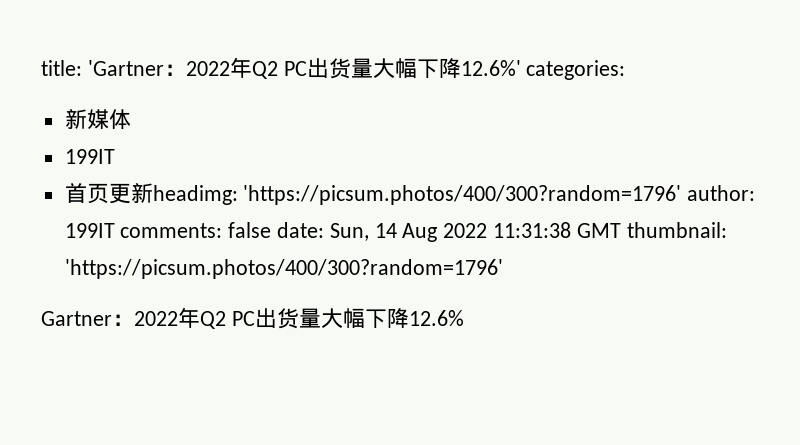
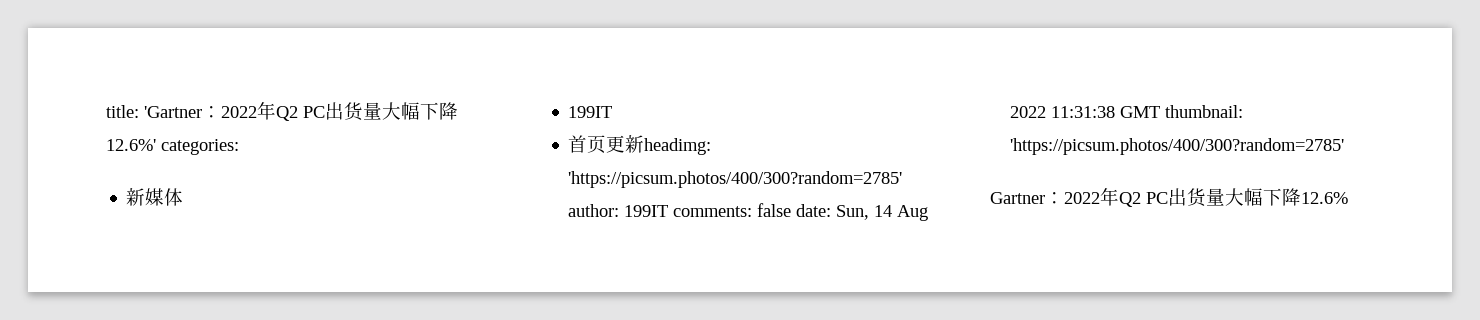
[243,185,682,205] 'https://picsum.photos/400/300?random=1796' -> [568,171,903,188] 'https://picsum.photos/400/300?random=2785'
[64,259,503,279] 'https://picsum.photos/400/300?random=1796' -> [1010,138,1345,155] 'https://picsum.photos/400/300?random=2785'

